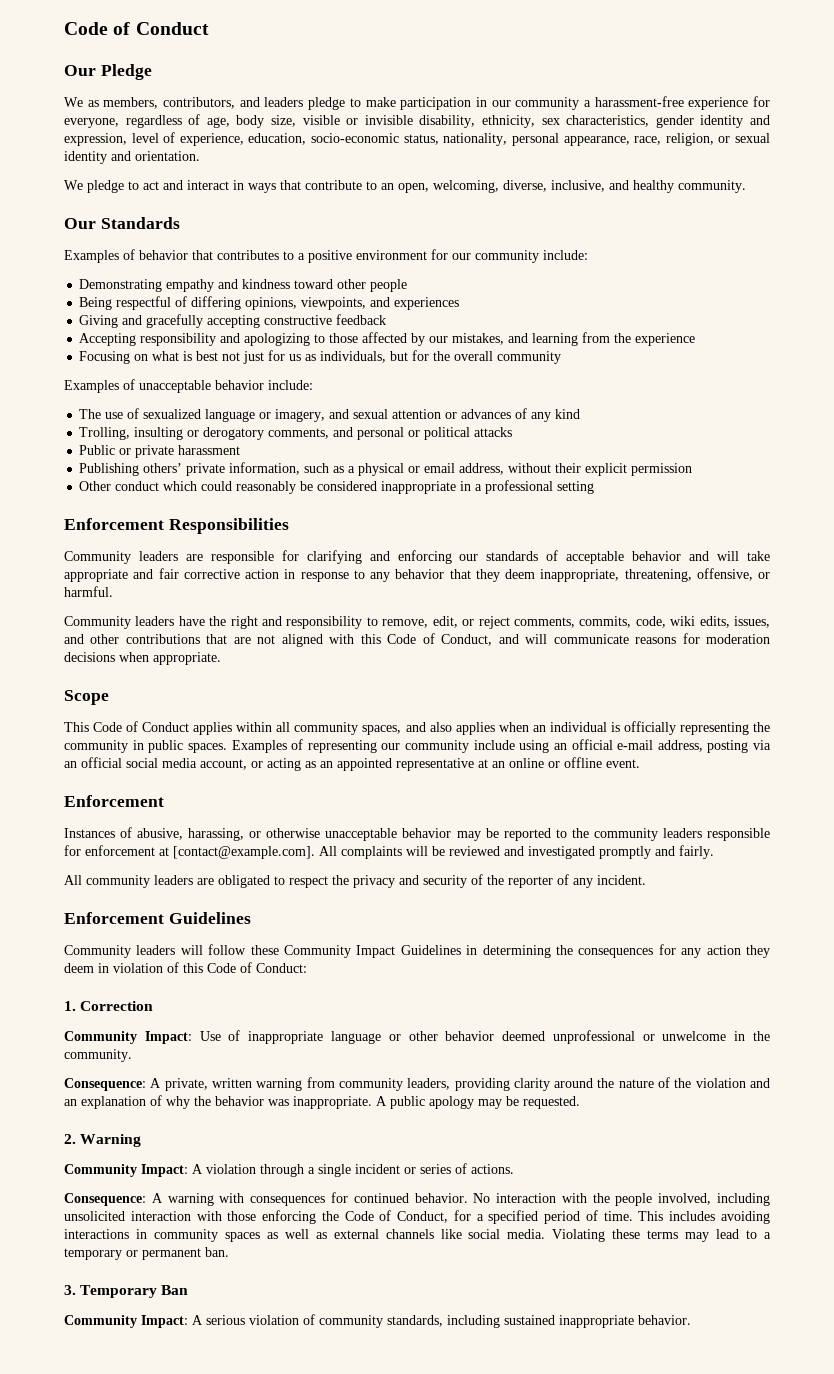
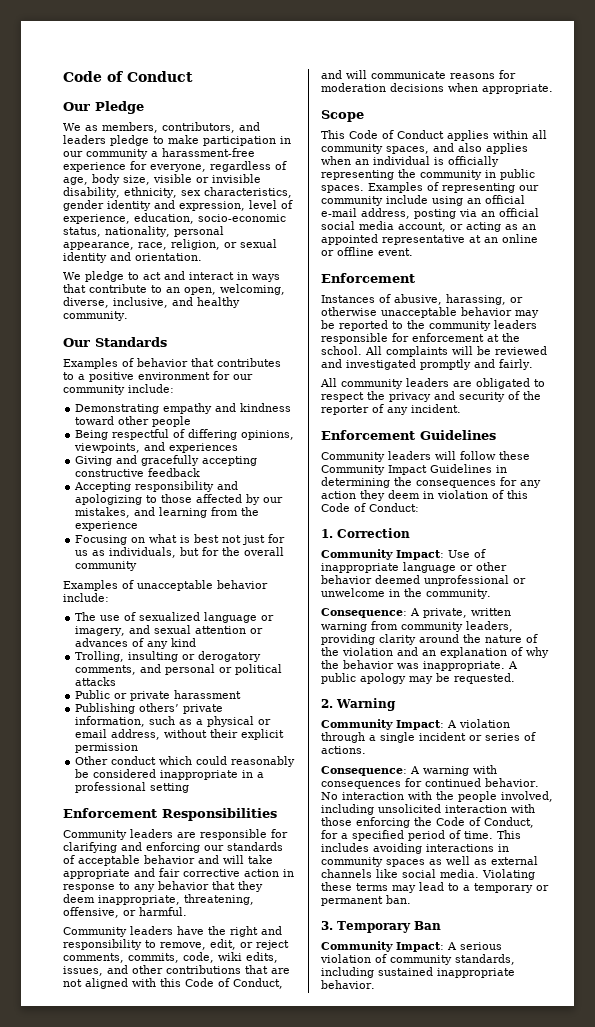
[173,846,315,859] [contact@example.com]. -> [502,333,520,342] [321,346,362,355] the school.

